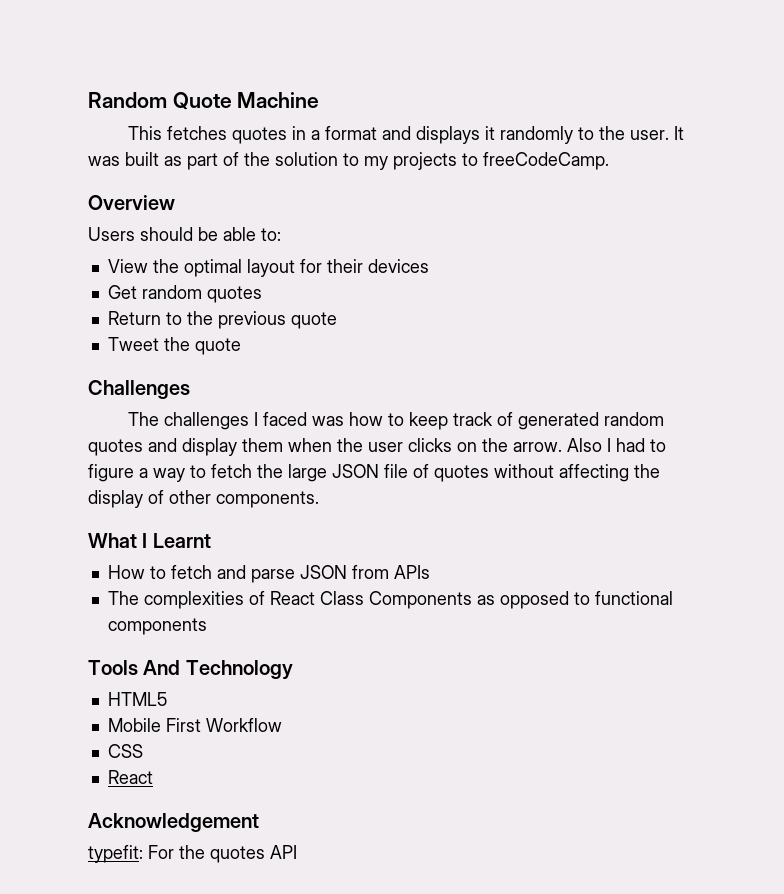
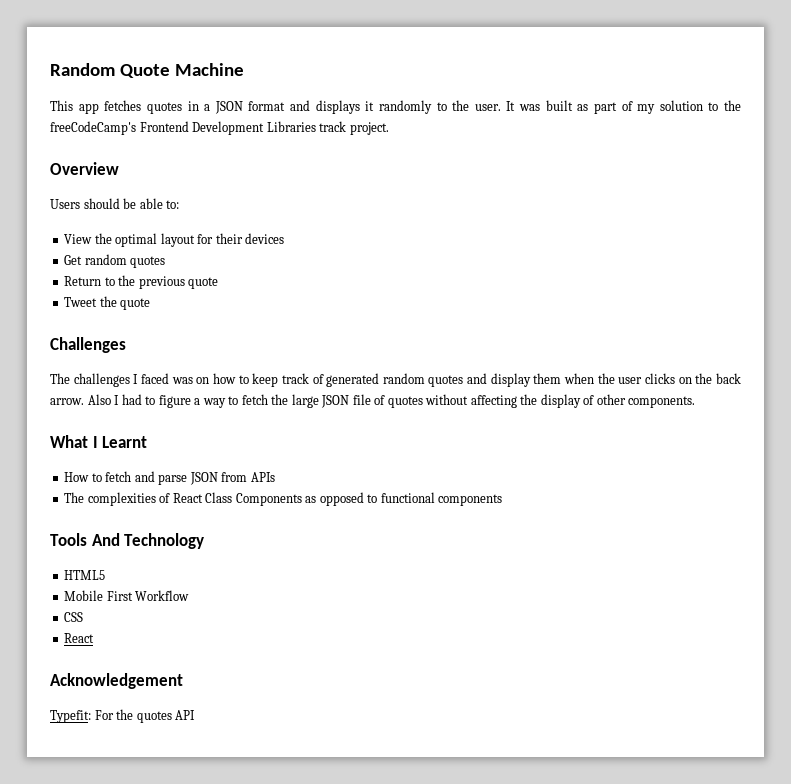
(163, 133) none -> [78,103,99,114] app
(321, 135) none -> [214,101,243,114] JSON
[244,152,270,166] the -> [637,104,656,114] my
[364,152,609,170] my projects to freeCodeCamp. -> [724,100,741,111] [50,121,389,135] the freeCodeCamp's Frontend Development Libraries track project.
(345, 421) none -> [196,377,210,384] on
(508, 445) none -> [716,373,742,384] back
[88,845,143,863] typefit: -> [50,710,91,723] Typefit:

